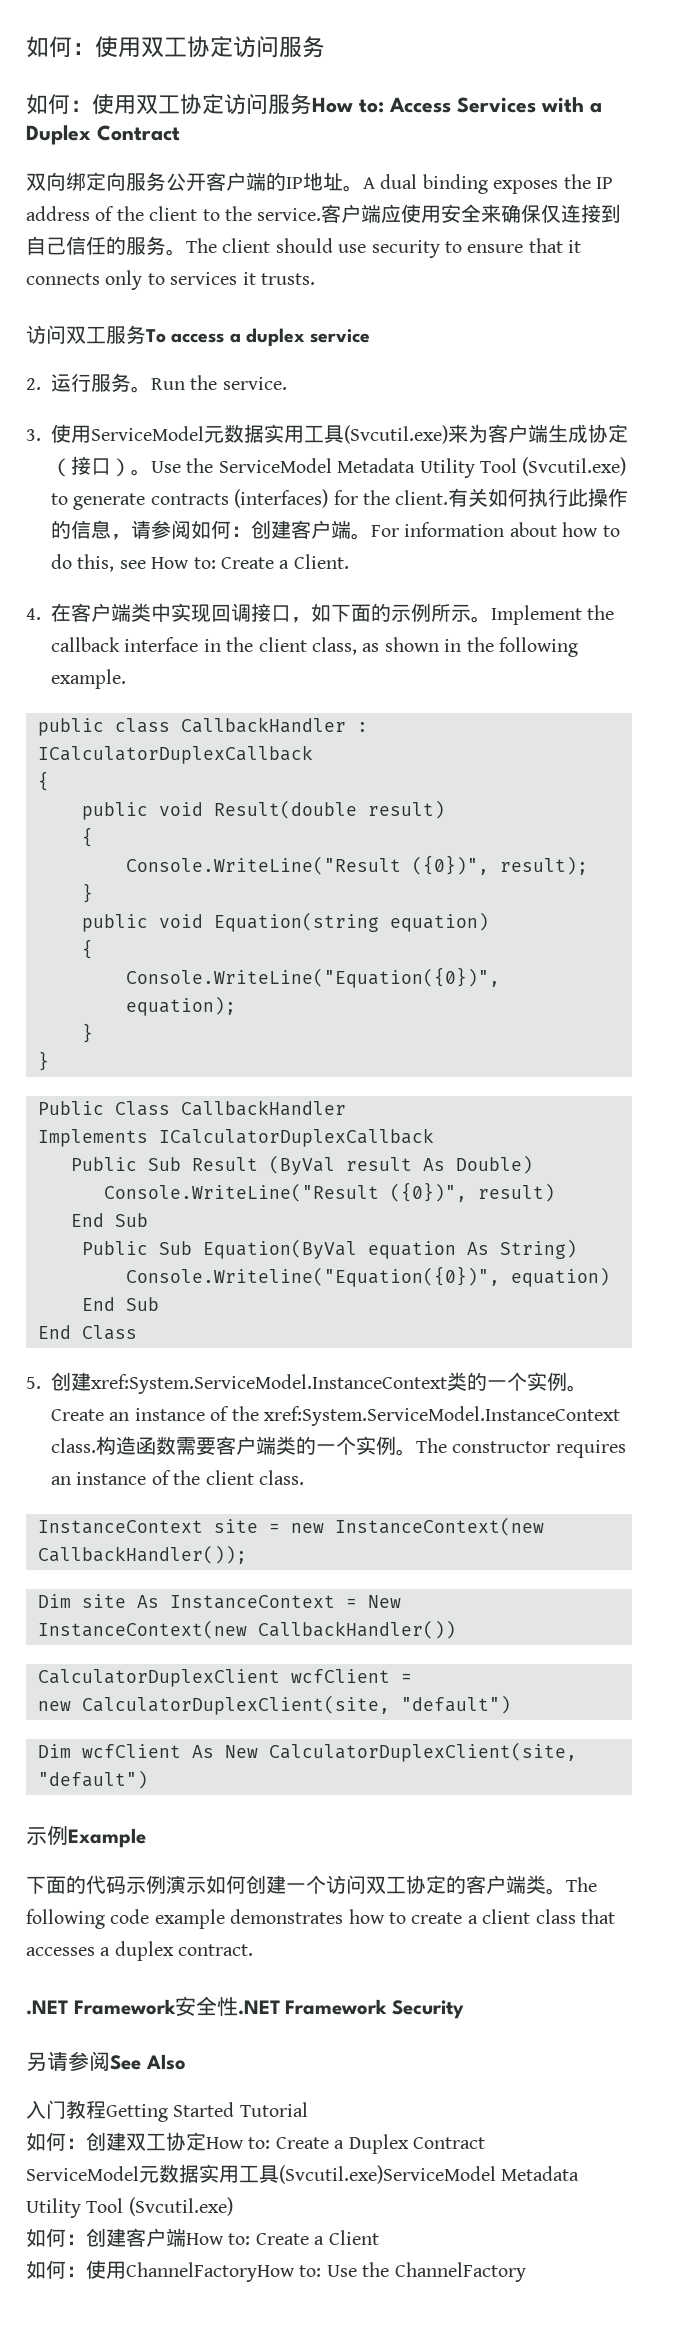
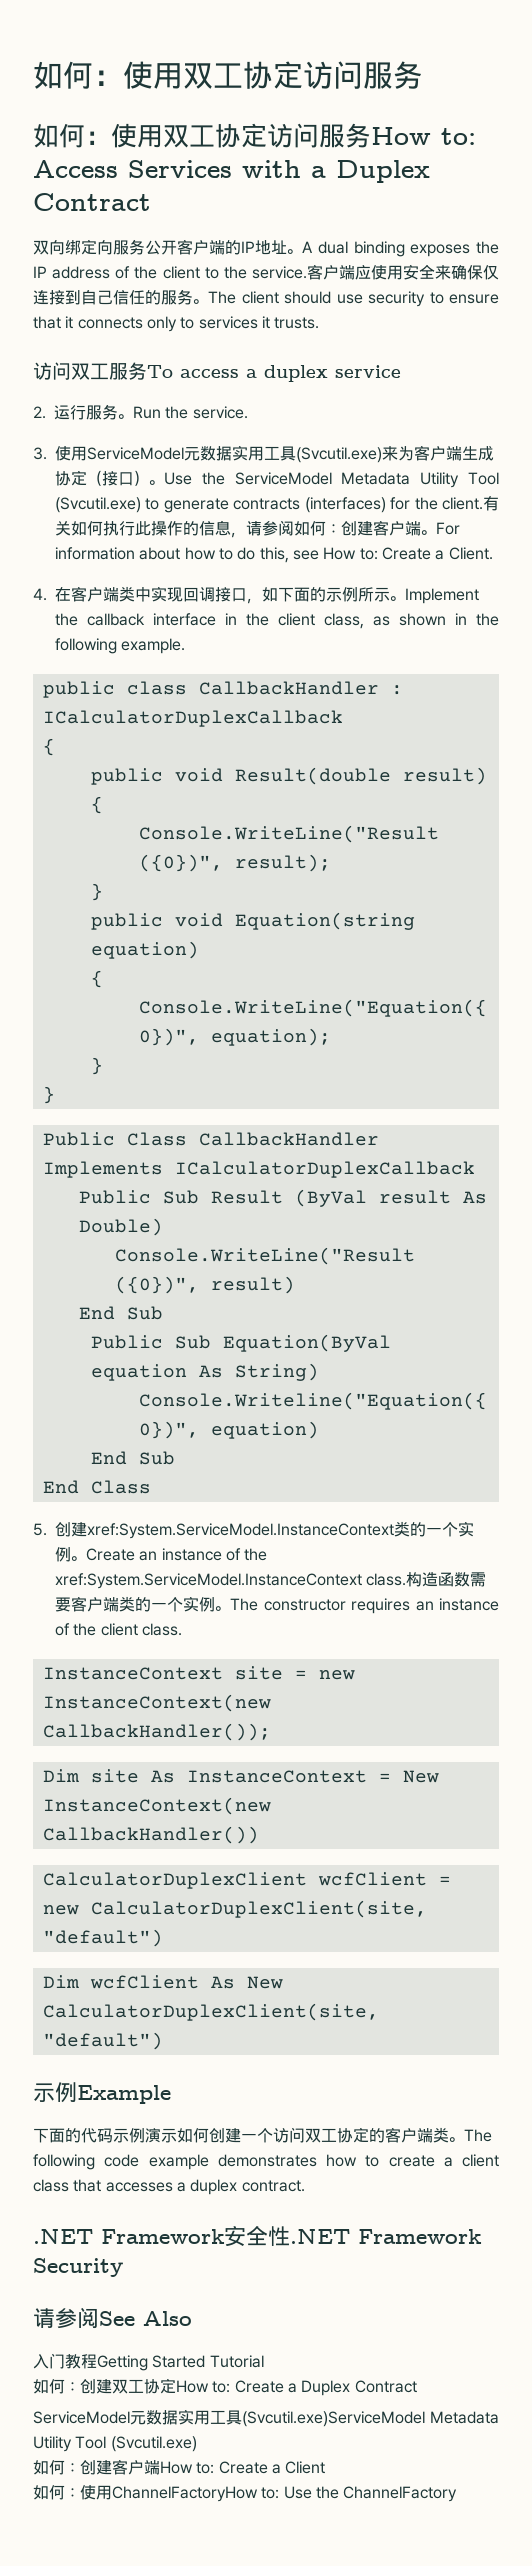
[26,2052,47,2071] 另 -> (123, 2267) none

